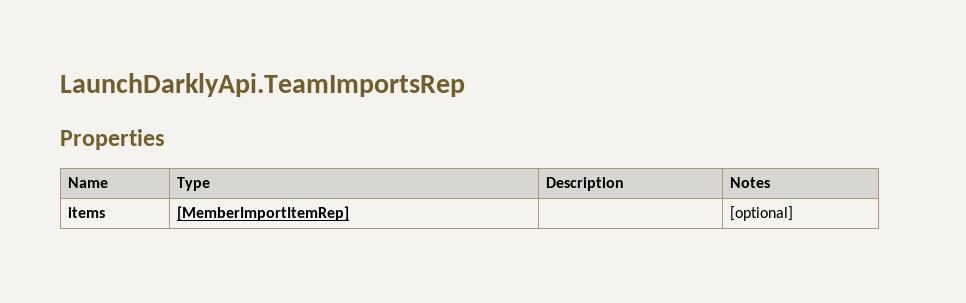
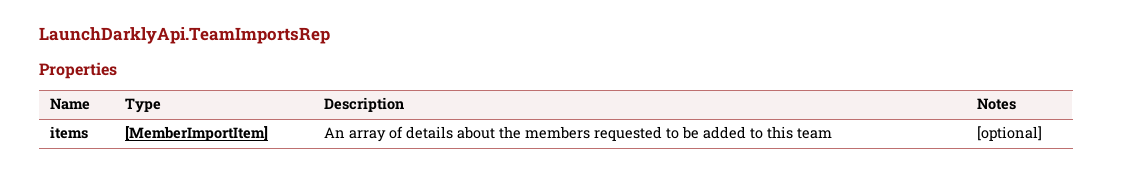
[176,206,349,221] [MemberImportItemRep] | -> [124,126,268,141] [323,126,832,142] [MemberImportItem] | An array of details about the members requested to be added to this team

